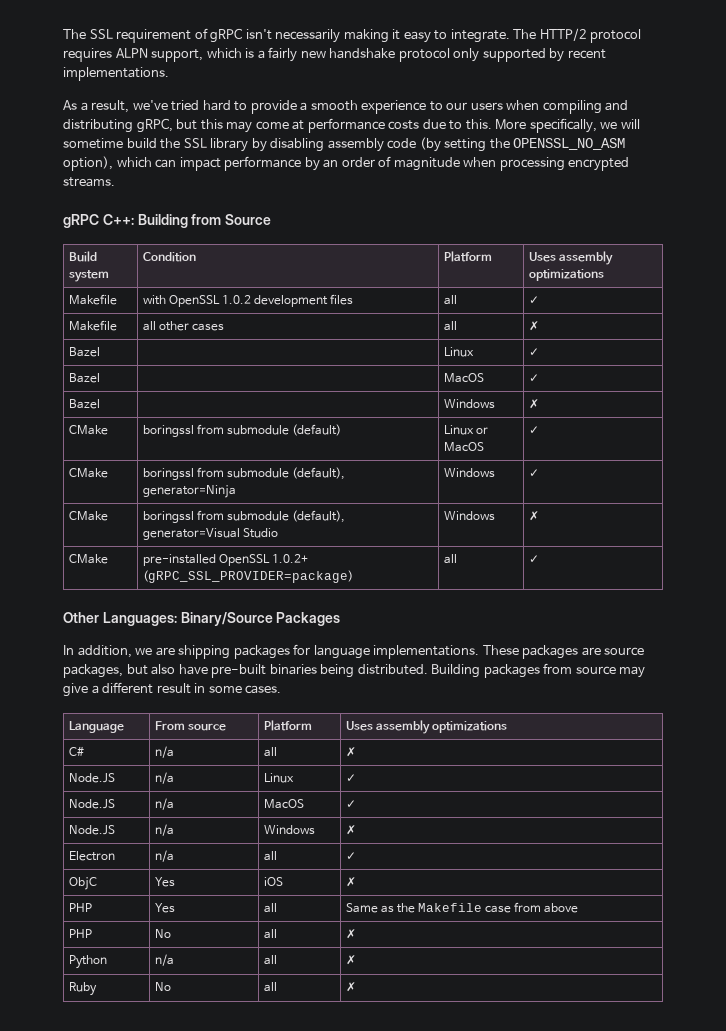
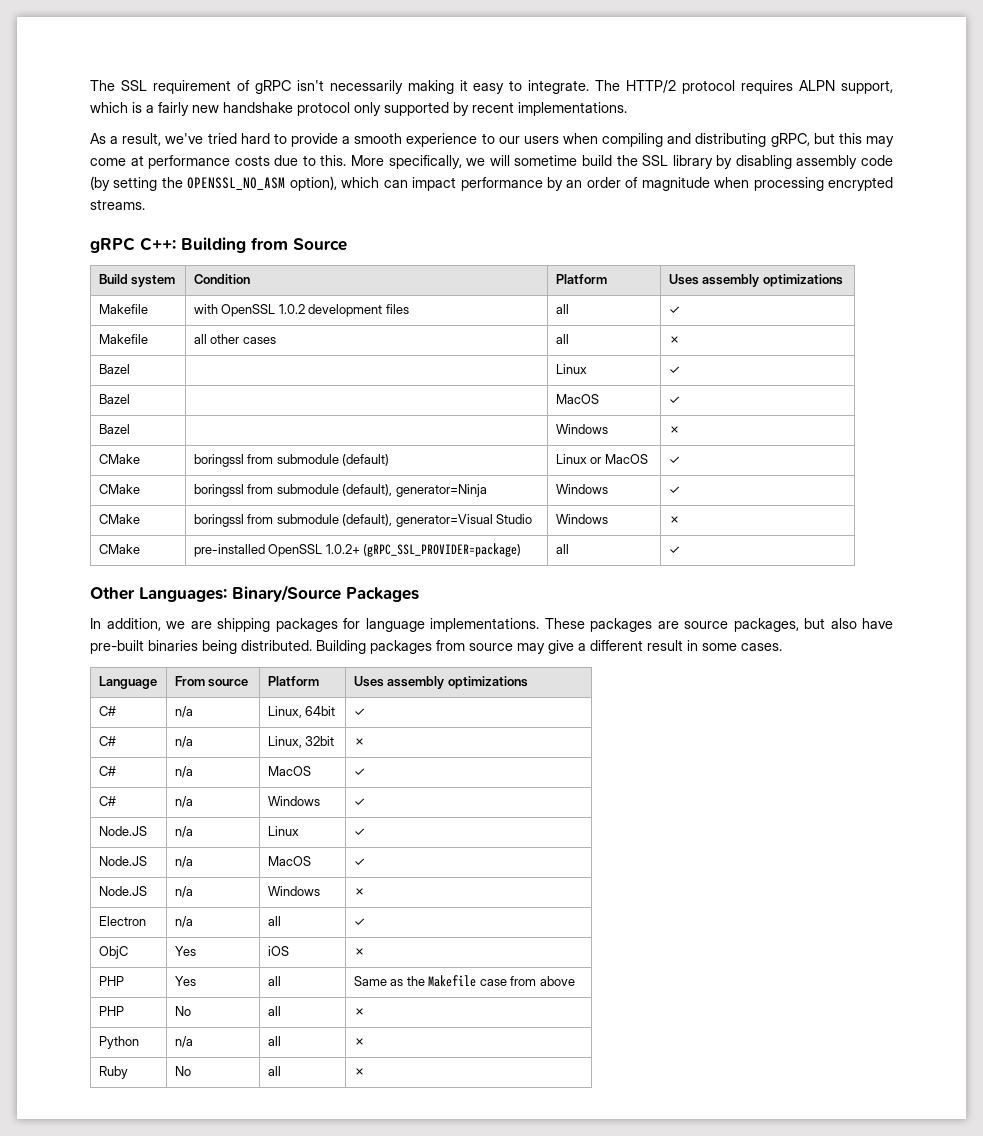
[263,747,277,757] [345,747,356,757] all | ✗ -> [267,706,336,718] [353,708,365,716] [98,736,116,746] [174,736,193,748] [267,736,335,748] [353,738,365,746] [98,766,116,776] [174,766,193,778] [267,766,311,776] [353,768,365,776] [98,796,116,806] [174,796,193,808] [267,796,320,806] [353,798,365,806] Linux, 64bit | ✓ // C# | n/a | Linux, 32bit | ✗ // C# | n/a | MacOS | ✓ // C# | n/a | Windows | ✓

